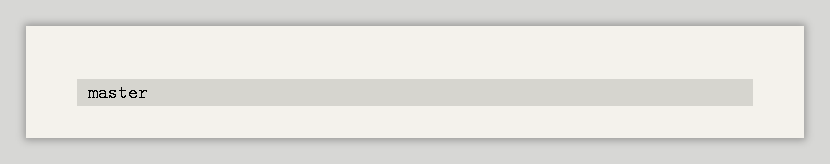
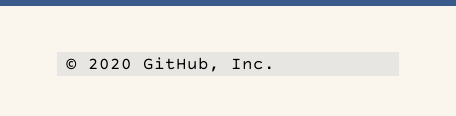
[87,84,148,102] master -> [65,57,275,72] © 2020 GitHub, Inc.

